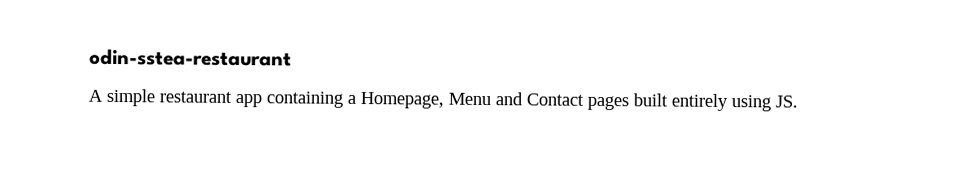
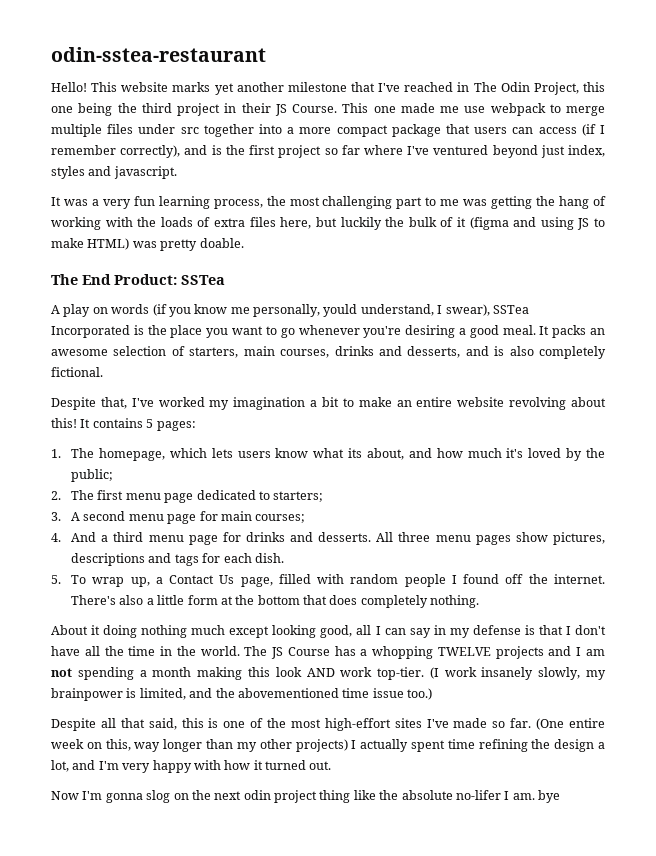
[88,88,798,112] A simple restaurant app containing a Homepage, Menu and Contact pages built entirely using JS. -> [51,82,606,95] [51,103,605,116] [51,124,605,137] [51,145,606,158] [51,166,177,179] [51,196,606,209] [51,217,605,230] [51,238,244,251] [51,274,225,285] [51,304,529,317] [51,325,605,338] [51,346,606,359] [51,367,103,377] [51,397,606,410] [51,418,196,431] [51,448,606,461] [71,469,114,482] [51,490,324,503] [51,511,306,524] [51,532,606,545] [71,553,284,566] [51,574,605,587] [71,595,480,608] [51,625,606,638] [51,646,605,659] [51,667,606,680] [51,688,432,701] [51,718,605,731] [51,739,605,752] [51,760,332,773] [51,790,560,803] Hello! This website marks yet another milestone that I've reached in The Odin Project, this one being the third project in their JS Course. This one made me use webpack to merge multiple files under src together into a more compact package that users can access (if I remember correctly), and is the first project so far where I've ventured beyond just index, styles and javascript. // It was a very fun learning process, the most challenging part to me was getting the hang of working with the loads of extra files here, but luckily the bulk of it (figma and using JS to make HTML) was pretty doable. // The End Product: SSTea // A play on words (if you know me personally, yould understand, I swear), SSTea Incorporated is the place you want to go whenever you're desiring a good meal. It packs an awesome selection of starters, main courses, drinks and desserts, and is also completely fictional. // Despite that, I've worked my imagination a bit to make an entire website revolving about this! It contains 5 pages: // 1. The homepage, which lets users know what its about, and how much it's loved by the public; // 2. The first menu page dedicated to starters; // 3. A second menu page for main courses; // 4. And a third menu page for drinks and desserts. All three menu pages show pictures, descriptions and tags for each dish. // 5. To wrap up, a Contact Us page, filled with random people I found off the internet. There's also a little form at the bottom that does completely nothing. // About it doing nothing much except looking good, all I can say in my defense is that I don't have all the time in the world. The JS Course has a whopping TWELVE projects and I am not spending a month making this look AND work top-tier. (I work insanely slowly, my brainpower is limited, and the abovementioned time issue too.) // Despite all that said, this is one of the most high-effort sites I've made so far. (One entire week on this, way longer than my other projects) I actually spent time refining the design a lot, and I'm very happy with how it turned out. // Now I'm gonna slog on the next odin project thing like the absolute no-lifer I am. bye

